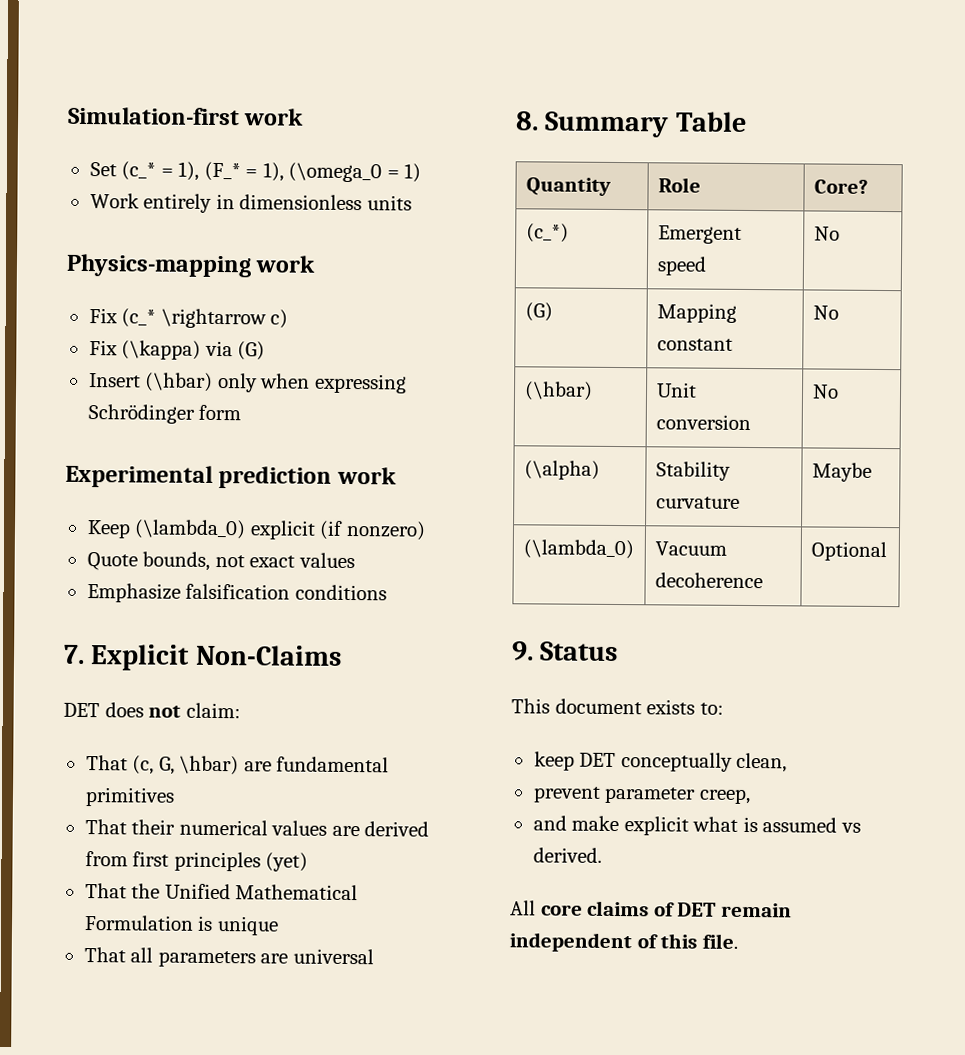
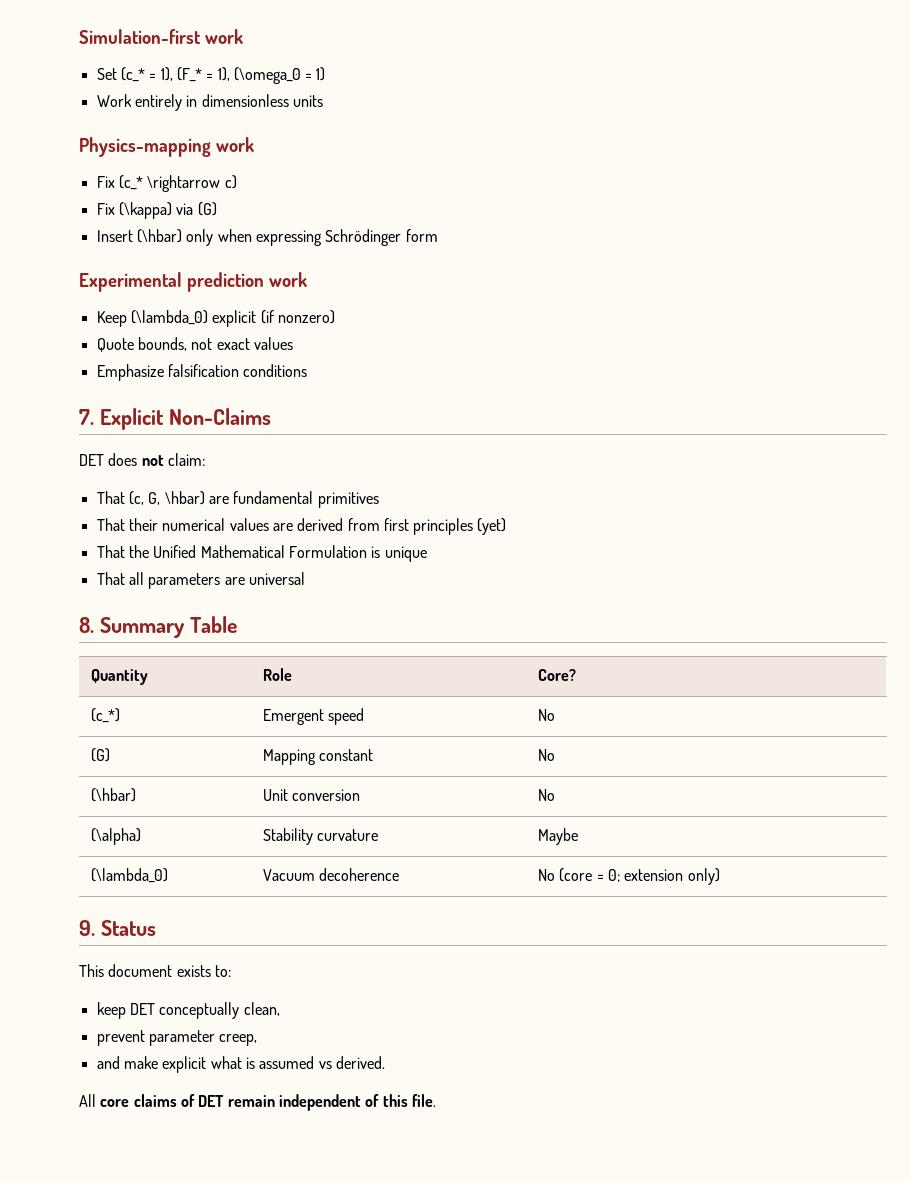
[810,541,887,562] Optional -> [538,868,720,885] No (core = 0; extension only)

